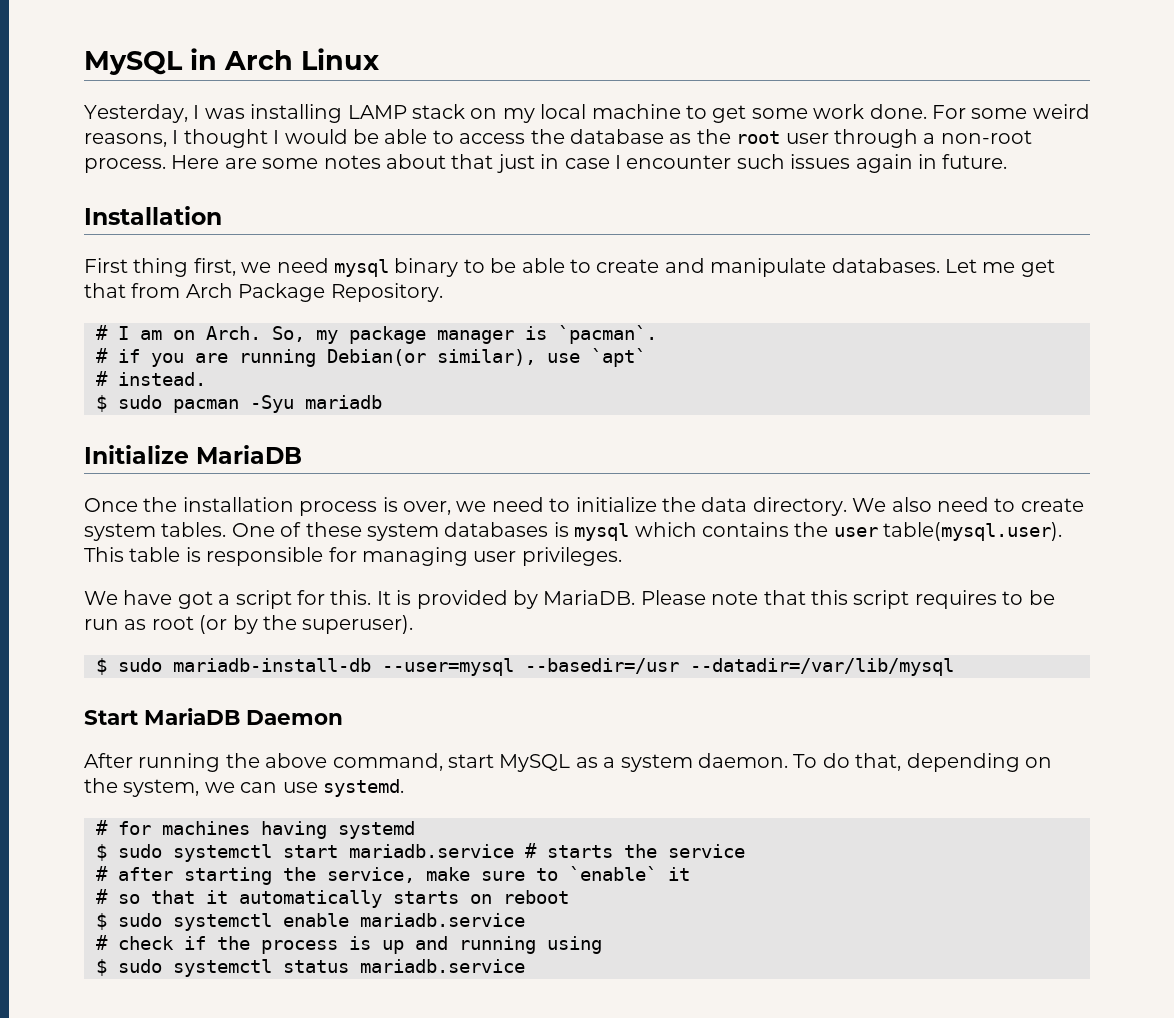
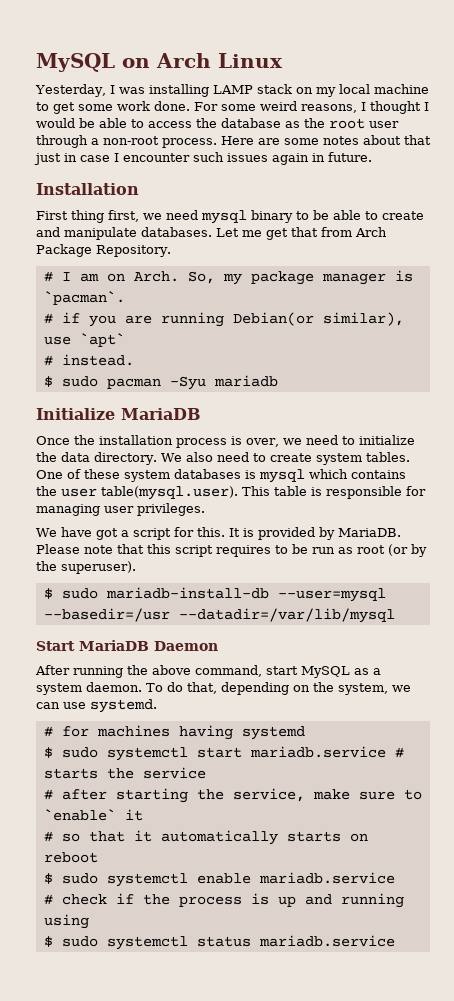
[84,48,217,75] MySQL in -> [36,53,150,72] MySQL on

